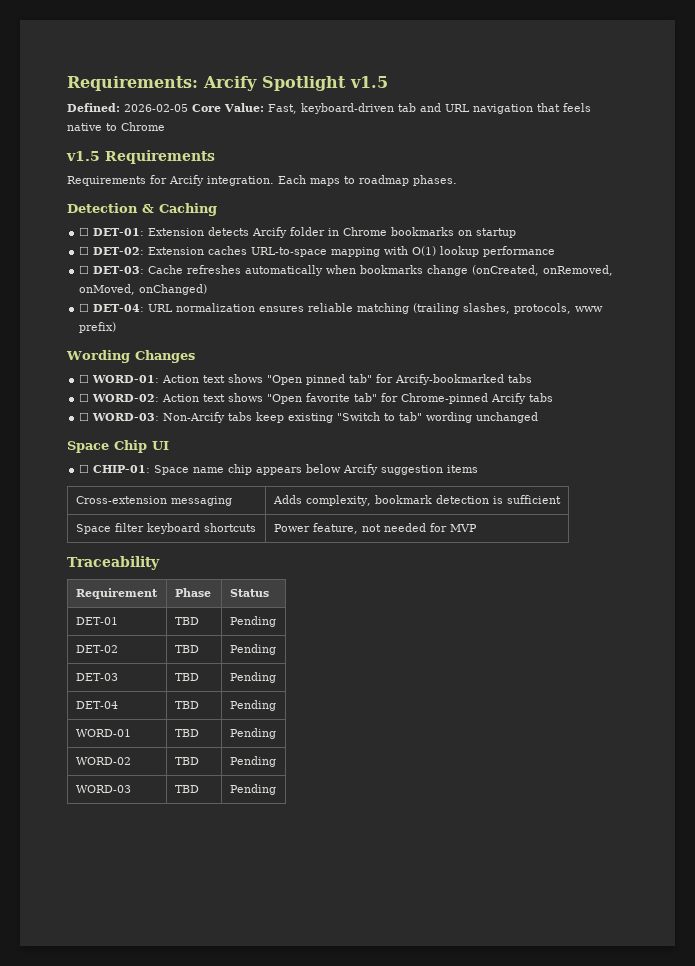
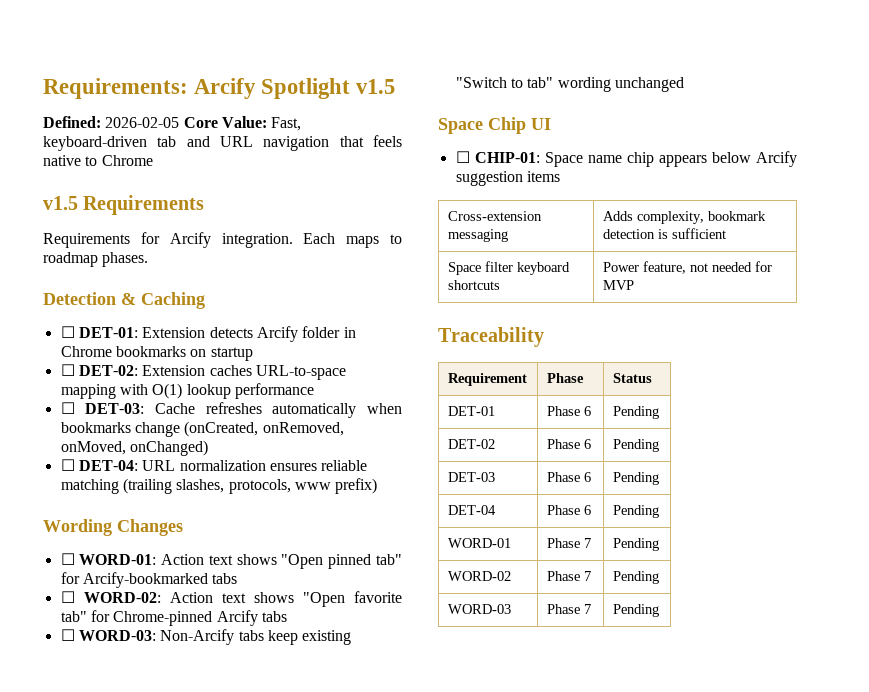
[174,617,199,625] TBD -> [546,406,591,416] Phase 6
[174,645,199,653] TBD -> [546,439,591,449] Phase 6
[174,673,199,681] TBD -> [546,472,591,482] Phase 6
[174,701,199,709] TBD -> [546,505,591,515] Phase 6
[174,729,199,737] TBD -> [546,538,591,548] Phase 7
[174,757,199,765] TBD -> [546,571,591,581] Phase 7
[174,785,199,793] TBD -> [546,604,591,614] Phase 7

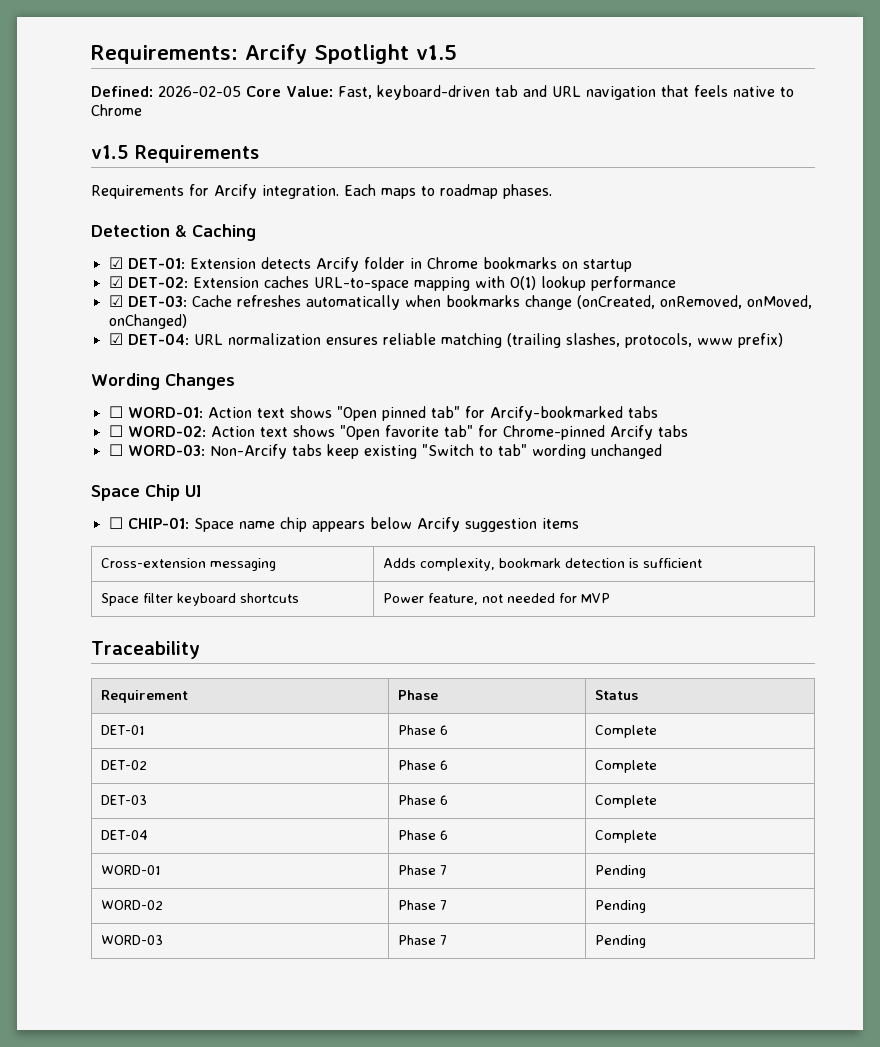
[60,326,75,338] ☐ -> [108,257,123,269] ☑
[60,364,75,376] ☐ -> [108,276,123,288] ☑
[60,402,75,414] ☐ -> [108,295,123,307] ☑
[60,459,75,471] ☐ -> [108,333,123,345] ☑
[612,406,659,419] Pending -> [594,725,657,738] Complete
[612,439,659,452] Pending -> [594,760,657,773] Complete
[612,472,659,485] Pending -> [594,795,657,808] Complete
[612,505,659,518] Pending -> [594,830,657,843] Complete

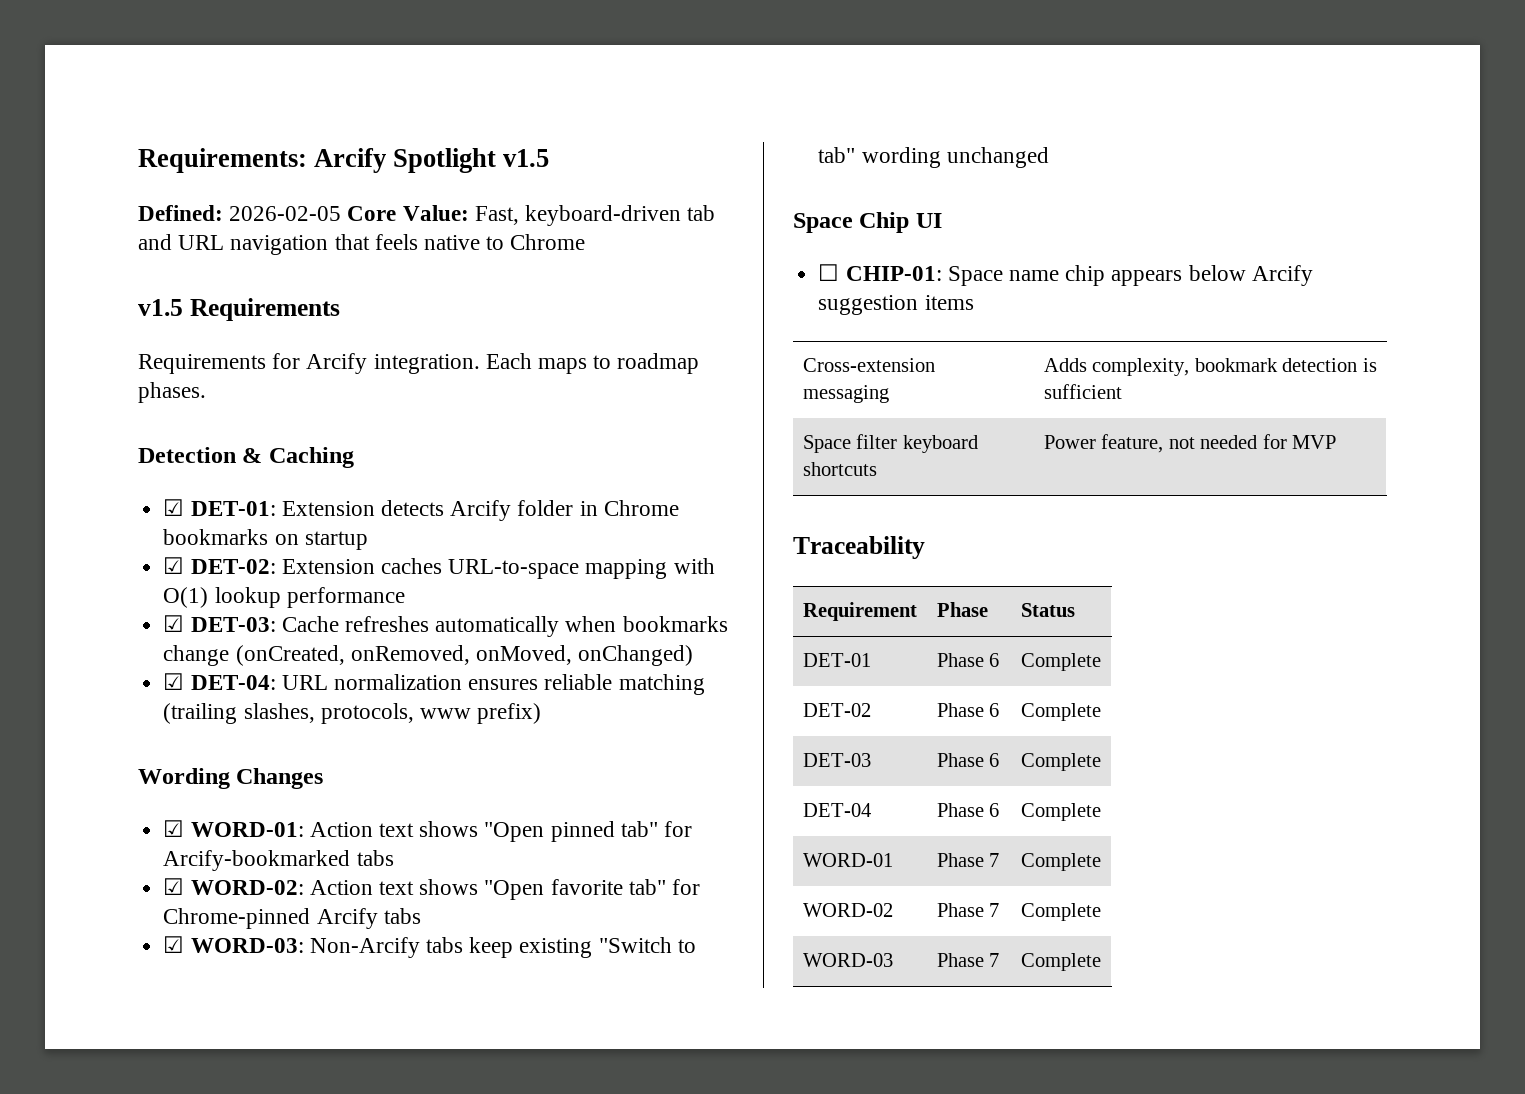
[108,406,123,418] ☐ -> [163,820,185,837] ☑
[108,425,123,437] ☐ -> [163,878,185,895] ☑
[108,444,123,456] ☐ -> [163,936,185,953] ☑
[594,865,646,878] Pending -> [1020,853,1101,871] Complete
[594,900,646,913] Pending -> [1020,903,1101,921] Complete
[594,935,646,948] Pending -> [1020,953,1101,971] Complete

